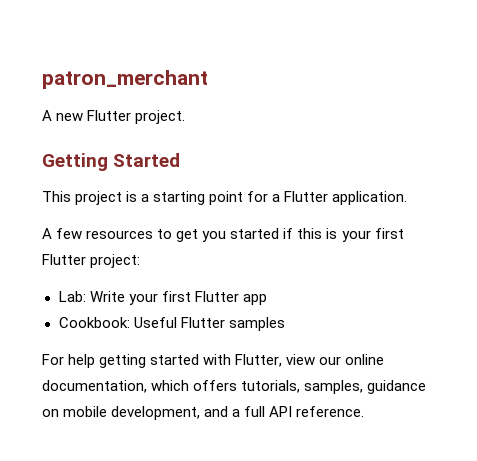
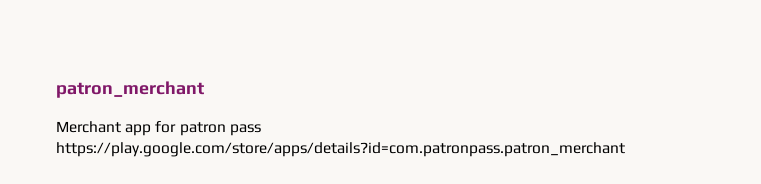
[42,110,186,124] [42,153,181,171] [42,191,408,205] [42,228,404,242] [42,254,141,268] [58,291,267,305] [58,317,285,331] [42,354,385,368] [42,380,427,394] [42,406,365,420] A new Flutter project. // Getting Started // This project is a starting point for a Flutter application. // A few resources to get you started if this is your first Flutter project: // Lab: Write your first Flutter app // Cookbook: Useful Flutter samples // For help getting started with Flutter, view our online documentation, which offers tutorials, samples, guidance on mobile development, and a full API reference. -> [56,121,261,136] [56,142,625,157] Merchant app for patron pass https://play.google.com/store/apps/details?id=com.patronpass.patron_merchant

